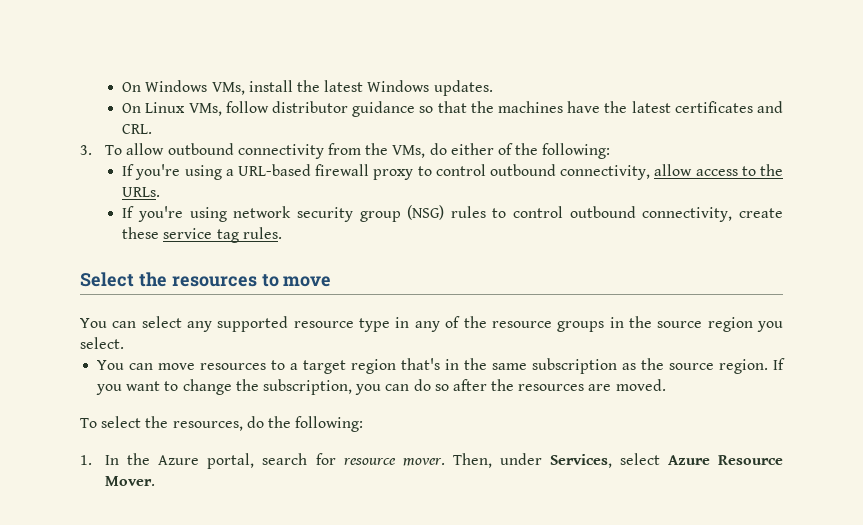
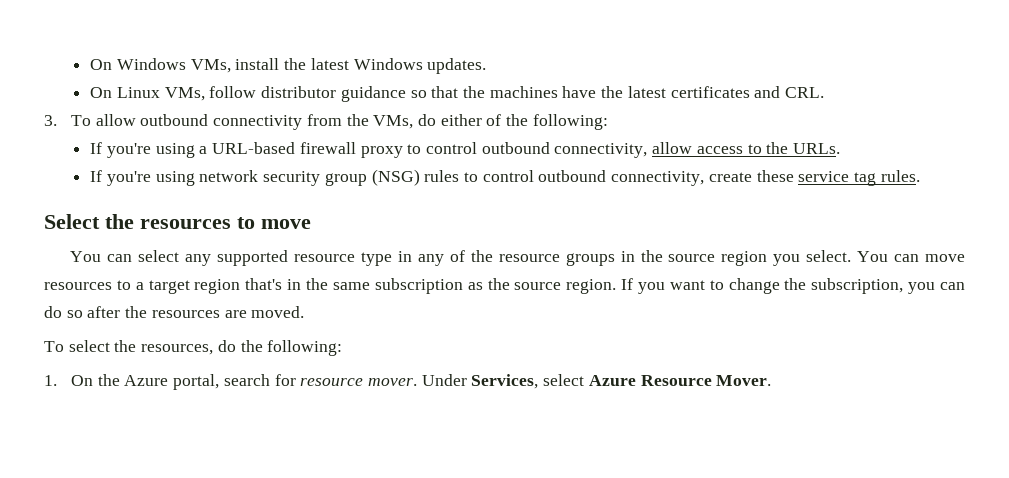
(124, 343) // -> (852, 256) none
[105,455,120,465] In -> [70,375,93,386] On
[452,453,542,468] Then, under -> [421,374,467,386] Under

